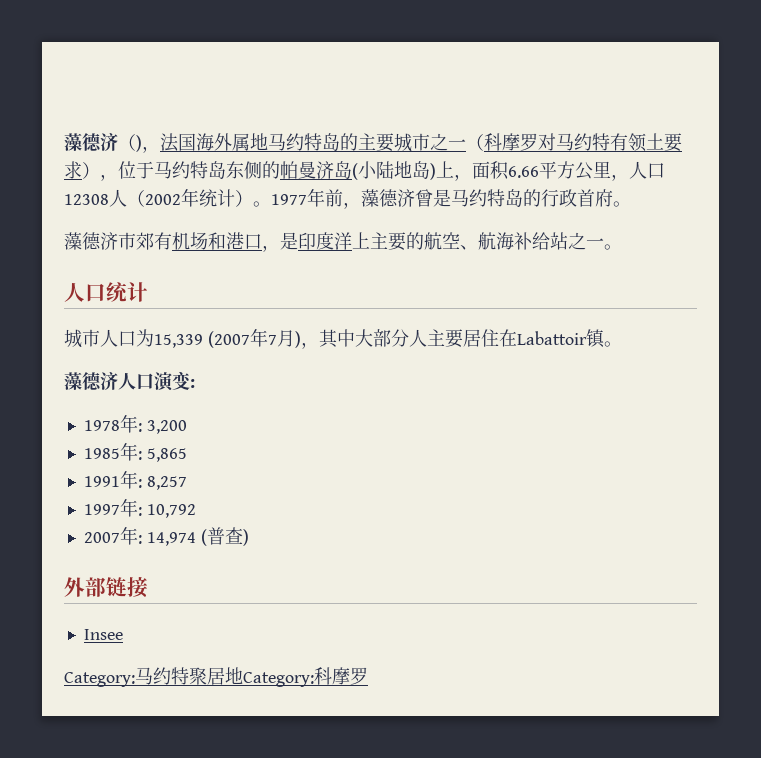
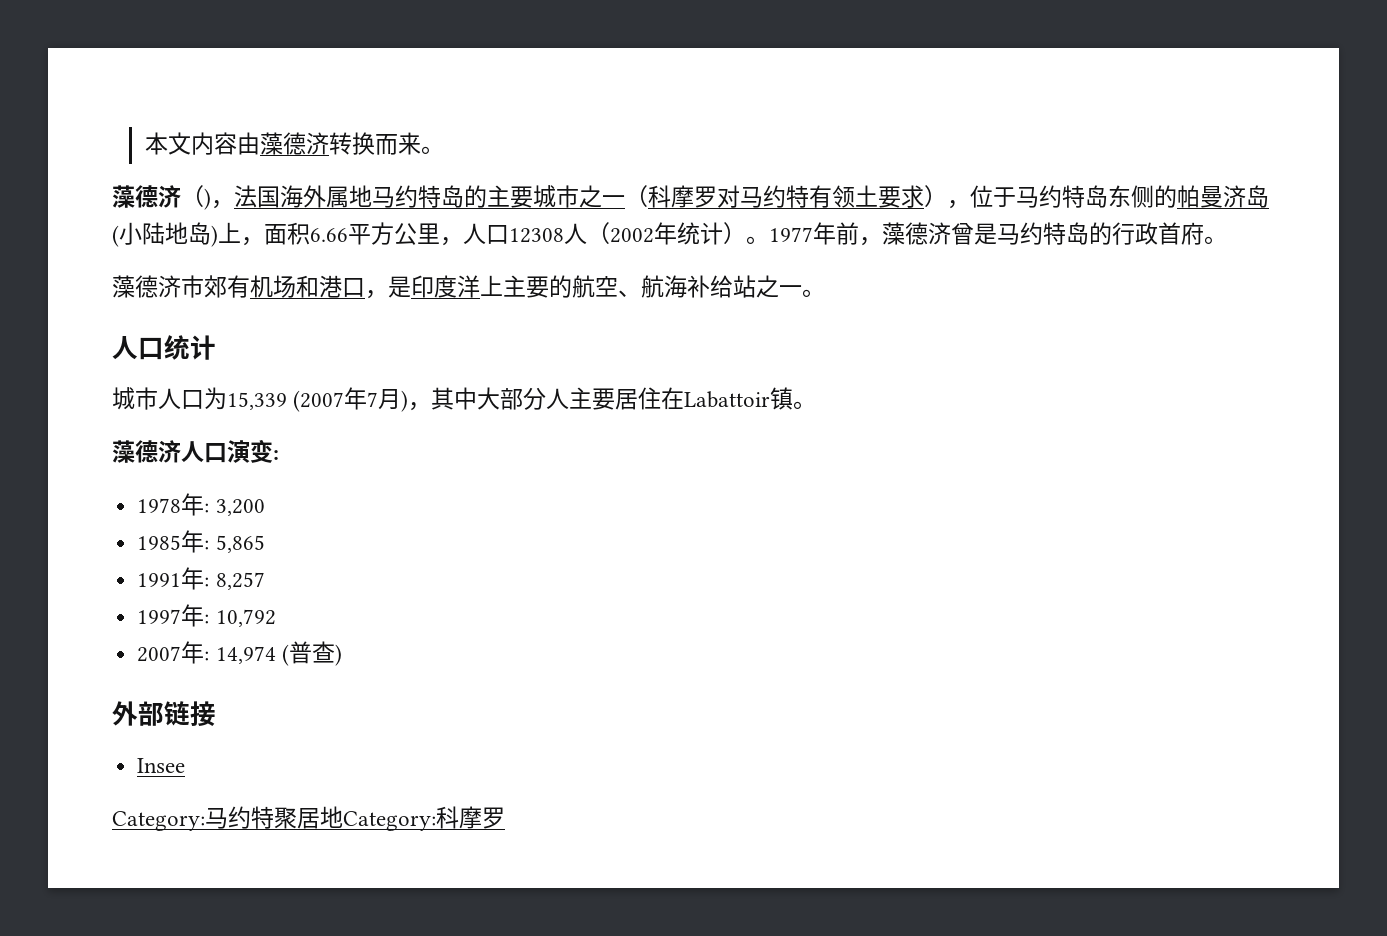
(64, 142) none -> [144,132,444,155] 本文内容由藻德济转换而来。 //

